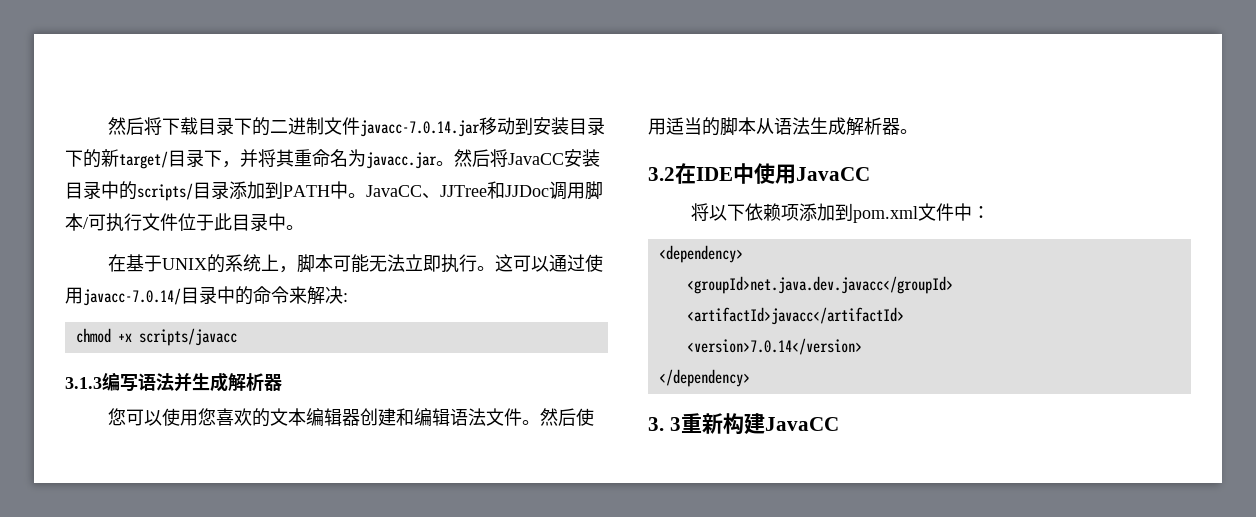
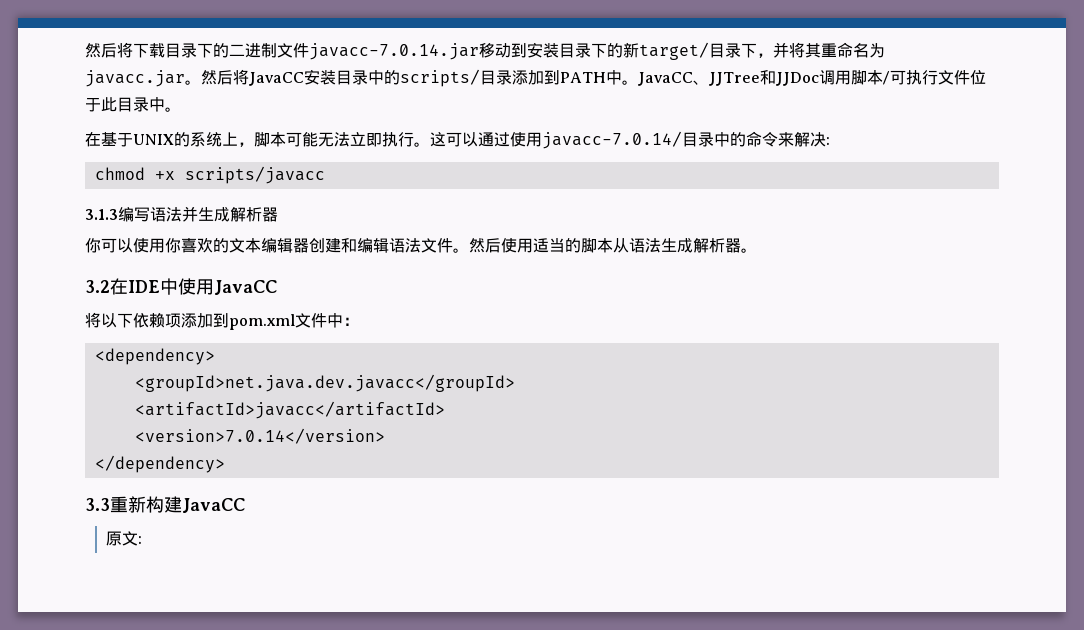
[108,408,127,426] 您 -> [85,238,101,253] 你
[198,408,217,426] 您 -> [165,238,181,253] 你
[648,417,681,431] 3. 3 -> [85,498,110,511] 3.3
(839, 424) none -> [106,531,143,546] // 原文:

